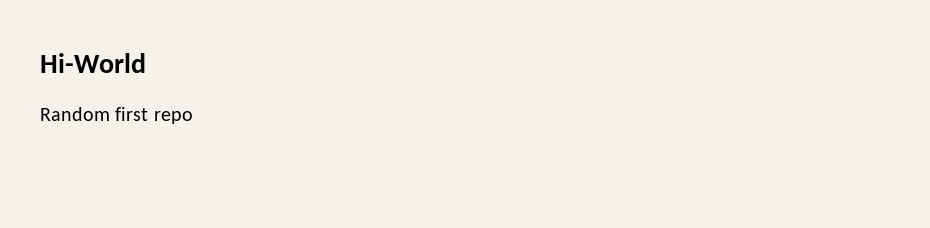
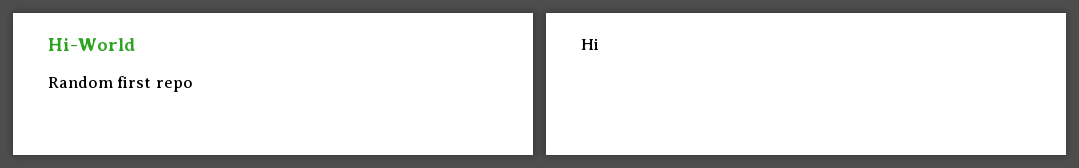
(193, 117) none -> [581,38,599,50] // Hi

